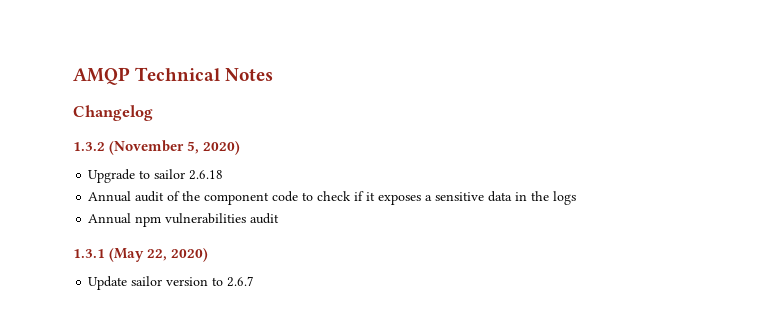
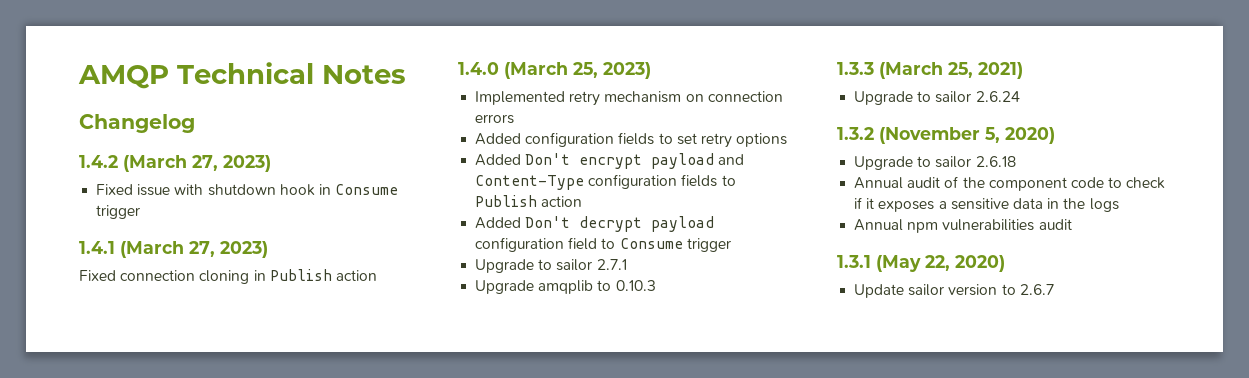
(153, 113) none -> [79,155,271,172] [96,184,399,196] [96,205,141,219] [79,241,268,258] [79,269,377,284] [458,62,651,79] [475,91,783,106] [475,114,515,124] [475,132,788,148] [475,153,745,169] [475,174,736,190] [475,195,583,207] [475,216,715,232] [475,237,731,252] [475,259,627,273] [475,280,656,294] [837,62,1023,79] [854,91,1020,105] // 1.4.2 (March 27, 2023) // Fixed issue with shutdown hook in Consume trigger // 1.4.1 (March 27, 2023) // Fixed connection cloning in Publish action // 1.4.0 (March 25, 2023) // Implemented retry mechanism on connection errors // Added configuration fields to set retry options // Added Don't encrypt payload and Content-Type configuration fields to Publish action // Added Don't decrypt payload configuration field to Consume trigger // Upgrade to sailor 2.7.1 // Upgrade amqplib to 0.10.3 // 1.3.3 (March 25, 2021) // Upgrade to sailor 2.6.24

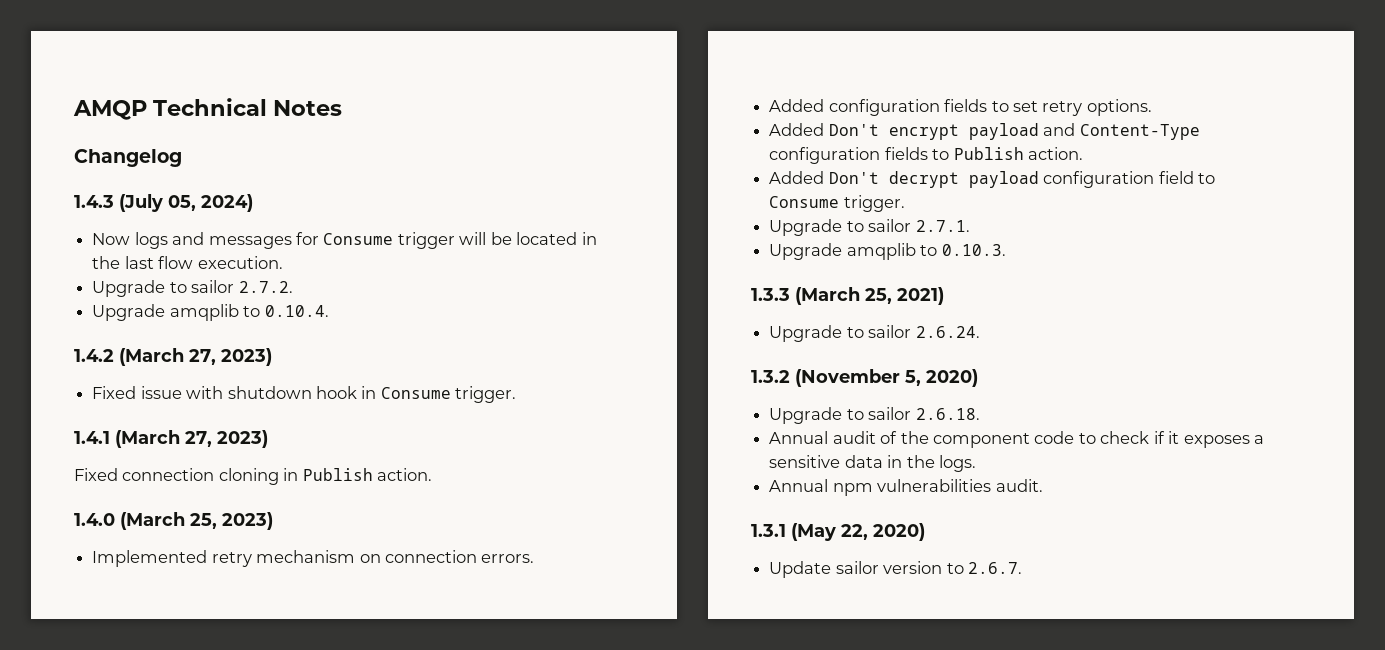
(195, 123) none -> [74,194,253,212] [92,232,597,249] [92,256,283,269] [92,280,293,297] [92,304,329,321] // 1.4.3 (July 05, 2024) // Now logs and messages for Consume trigger will be located in the last flow execution. // Upgrade to sailor 2.7.2. // Upgrade amqplib to 0.10.4.
[96,205,141,219] trigger -> [455,386,517,403] trigger.
[335,270,377,281] action -> [377,468,433,481] action.
[475,114,515,124] errors -> [481,554,535,563] errors.
[736,133,788,147] options -> [1086,99,1152,116] options.
[541,196,583,207] action -> [1027,147,1083,160] action.
[686,238,731,252] [475,259,627,273] [475,280,656,294] trigger // Upgrade to sailor 2.7.1 // Upgrade amqplib to 0.10.3 -> [843,195,905,212] [769,219,970,236] [769,243,1006,260] trigger. // Upgrade to sailor 2.7.1. // Upgrade amqplib to 0.10.3.
[975,91,1020,102] 2.6.24 -> [915,326,980,338] 2.6.24.
[975,156,1016,167] 2.6.18 -> [915,408,980,420] 2.6.18.
[1089,198,1119,212] logs -> [938,455,976,472] logs.
[1038,219,1072,230] audit -> [995,479,1043,492] audit.
[1019,284,1054,295] 2.6.7 -> [967,562,1022,574] 2.6.7.

